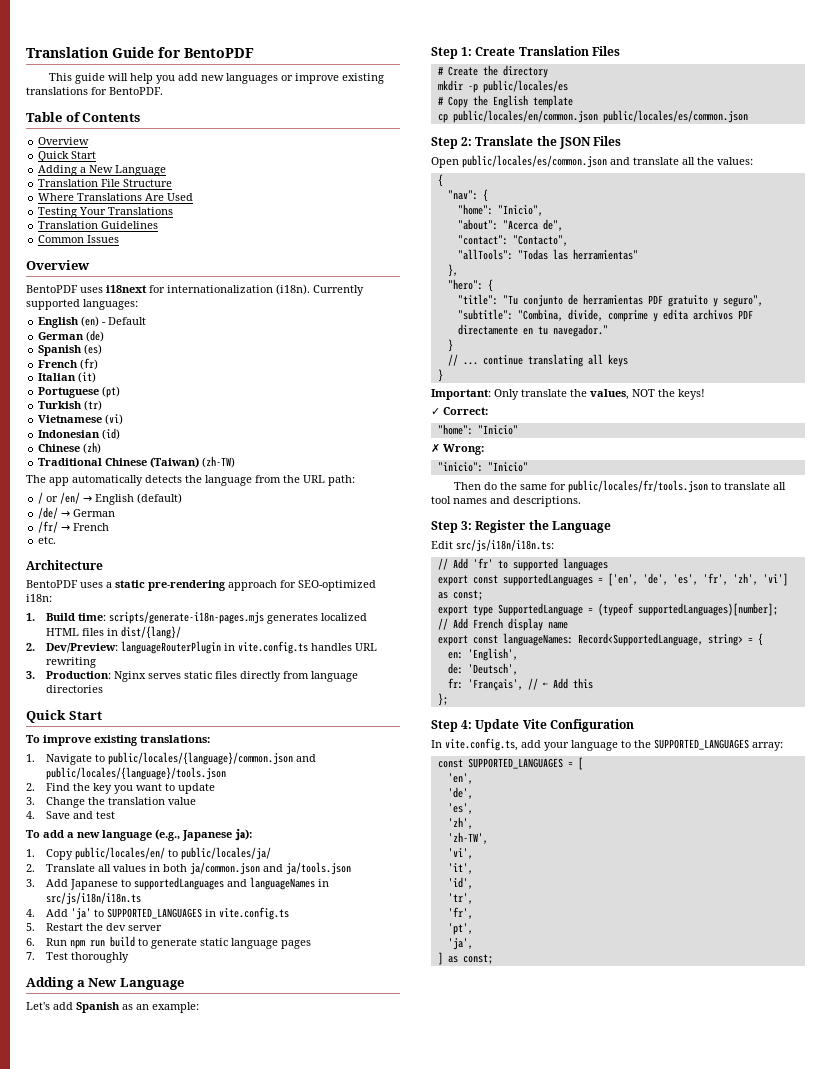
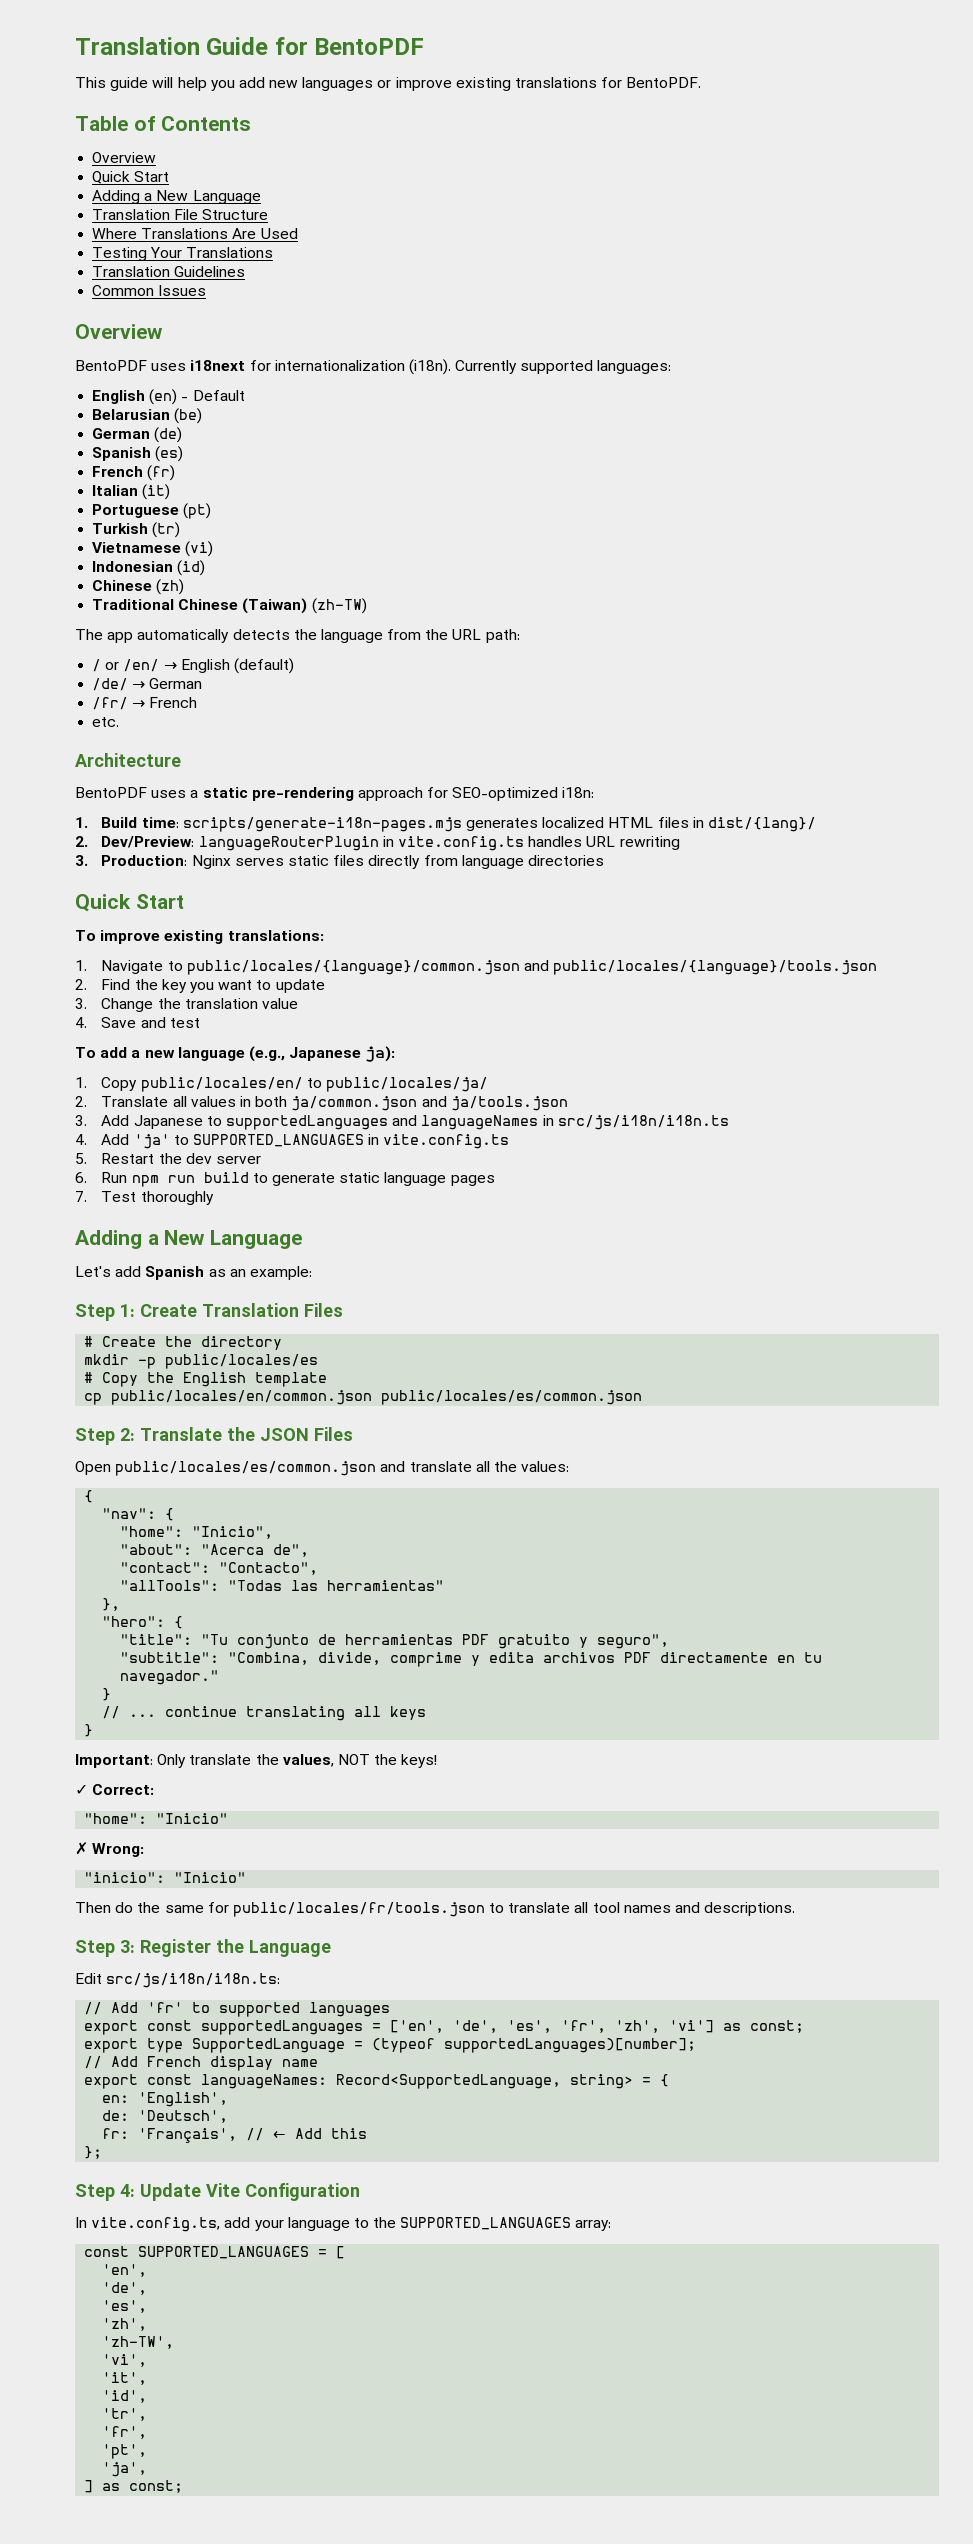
(147, 321) none -> [92,408,203,424] // Belarusian (be)

